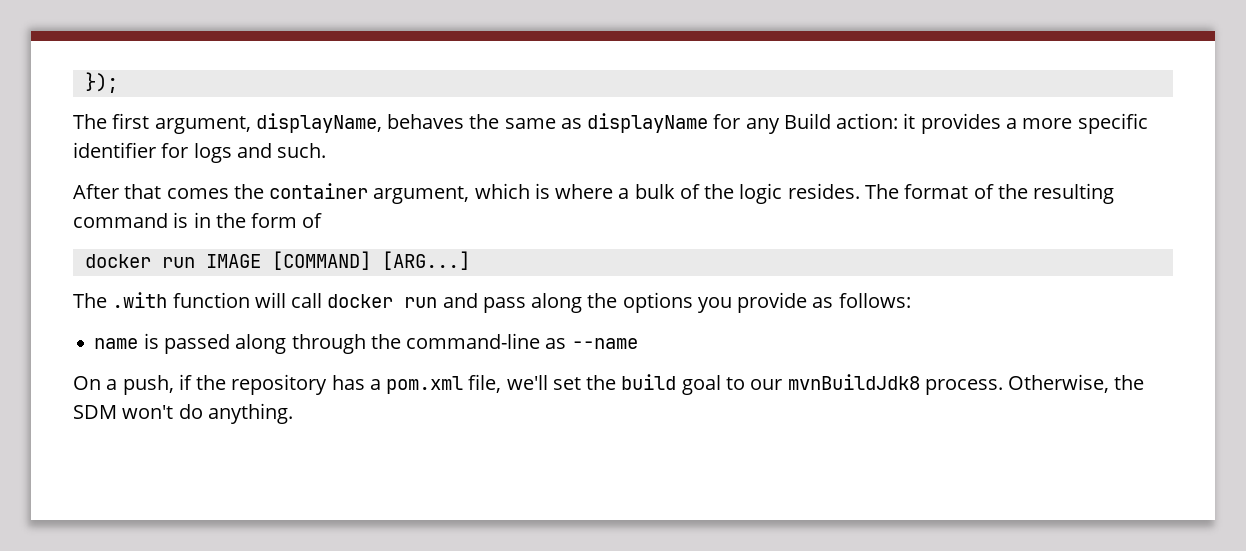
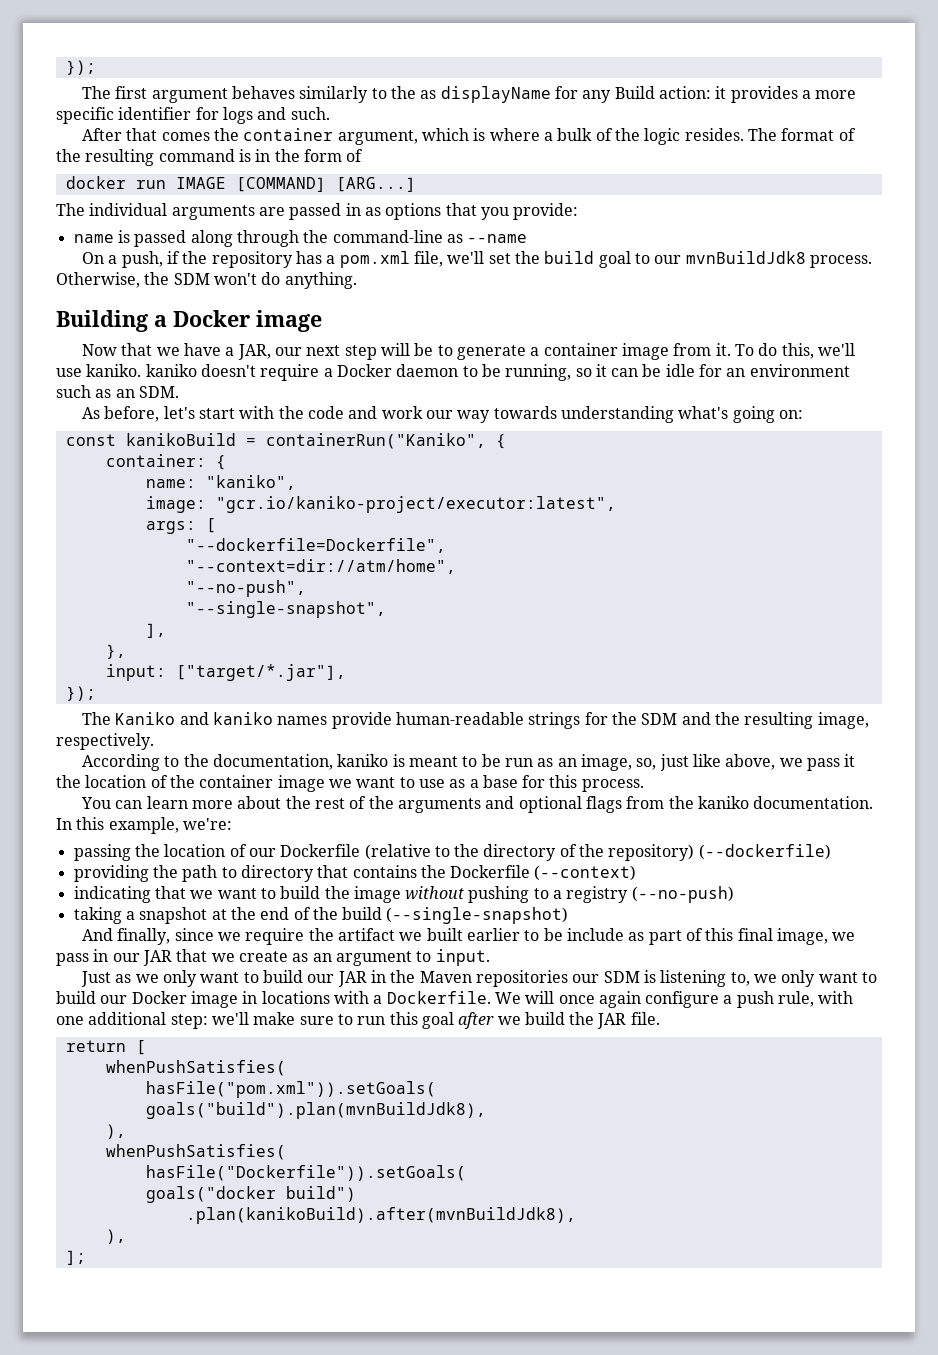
[154,113,556,134] argument, displayName, behaves the same -> [151,86,417,103] argument behaves similarly to the
[112,292,911,313] .with function will call docker run and pass along the options you provide as follows: -> [89,203,579,220] individual arguments are passed in as options that you provide:
(293, 413) none -> [56,310,322,332] [82,343,855,360] [56,364,850,381] [56,385,179,398] [82,406,803,423] [65,433,506,449] [105,454,226,470] [145,475,296,490] [145,496,616,513] [145,518,216,534] [185,538,446,553] [185,559,456,574] [185,580,306,597] [185,601,386,618] [145,623,166,638] [105,644,126,659] [105,664,346,681] [65,686,96,701] [82,712,869,729] [56,733,154,750] [82,754,856,771] [56,775,644,792] [81,796,874,813] [56,817,232,834] [73,844,831,861] [73,865,637,882] [73,886,734,903] [73,907,569,924] [82,928,856,945] [56,949,490,966] [81,970,877,987] [56,991,854,1008] [56,1012,660,1029] [65,1040,146,1055] [105,1060,286,1076] [145,1081,436,1098] [145,1102,486,1119] [105,1124,126,1139] [105,1144,286,1160] [145,1165,466,1181] [145,1186,356,1203] [185,1207,576,1224] [105,1229,126,1244] [65,1250,86,1265] // Building a Docker image // Now that we have a JAR, our next step will be to generate a container image from it. To do this, we'll use kaniko. kaniko doesn't require a Docker daemon to be running, so it can be idle for an environment such as an SDM. // As before, let's start with the code and work our way towards understanding what's going on: // const kanikoBuild = containerRun("Kaniko", { // container: { // name: "kaniko", // image: "gcr.io/kaniko-project/executor:latest", // args: [ // "--dockerfile=Dockerfile", // "--context=dir://atm/home", // "--no-push", // "--single-snapshot", // ], // }, // input: ["target/*.jar"], // }); // The Kaniko and kaniko names provide human-readable strings for the SDM and the resulting image, respectively. // According to the documentation, kaniko is meant to be run as an image, so, just like above, we pass it the location of the container image we want to use as a base for this process. // You can learn more about the rest of the arguments and optional flags from the kaniko documentation. In this example, we're: // passing the location of our Dockerfile (relative to the directory of the repository) (--dockerfile) // providing the path to directory that contains the Dockerfile (--context) // indicating that we want to build the image without pushing to a registry (--no-push) // taking a snapshot at the end of the build (--single-snapshot) // And finally, since we require the artifact we built earlier to be include as part of this final image, we pass in our JAR that we create as an argument to input. // Just as we only want to build our JAR in the Maven repositories our SDM is listening to, we only want to build our Docker image in locations with a Dockerfile. We will once again configure a push rule, with one additional step: we'll make sure to run this goal after we build the JAR file. // return [ // whenPushSatisfies( // hasFile("pom.xml")).setGoals( // goals("build").plan(mvnBuildJdk8), // ), // whenPushSatisfies( // hasFile("Dockerfile")).setGoals( // goals("docker build") // .plan(kanikoBuild).after(mvnBuildJdk8), // ), // ];

